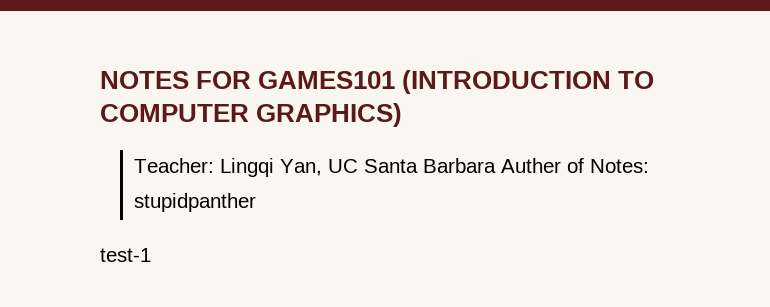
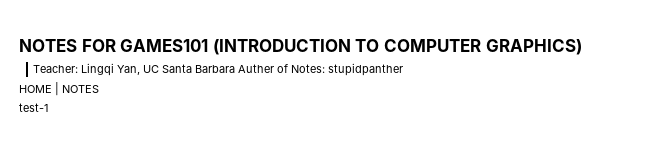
(256, 202) none -> [19,82,99,96] // HOME | NOTES

